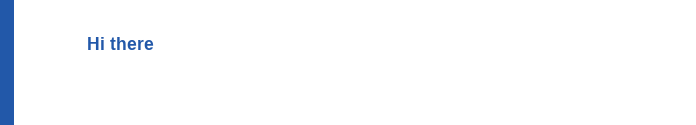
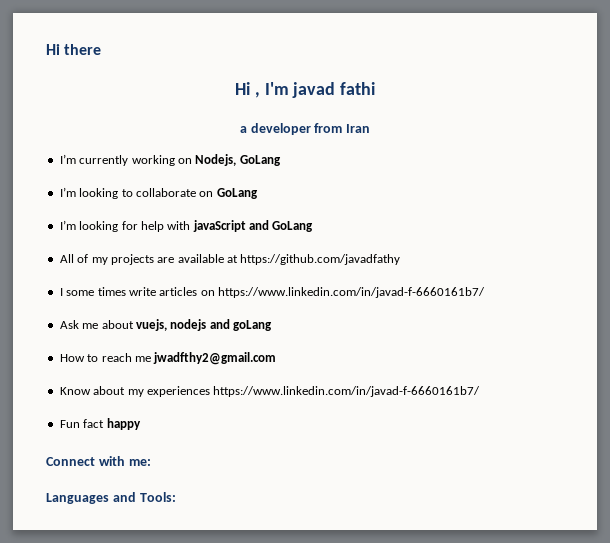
(154, 43) none -> [235,82,375,98] [239,123,371,135] [59,154,281,166] [59,187,258,199] [59,220,314,232] [59,254,401,265] [59,287,485,298] [59,319,272,331] [59,352,277,365] [59,386,481,397] [59,418,141,430] [46,456,151,466] [46,492,176,504] // Hi , I'm javad fathi // a developer from Iran // I’m currently working on Nodejs, GoLang // I’m looking to collaborate on GoLang // I’m looking for help with javaScript and GoLang // All of my projects are available at https://github.com/javadfathy // I some times write articles on https://www.linkedin.com/in/javad-f-6660161b7/ // Ask me about vuejs, nodejs and goLang // How to reach me jwadfthy2@gmail.com // Know about my experiences https://www.linkedin.com/in/javad-f-6660161b7/ // Fun fact happy // Connect with me: // Languages and Tools:

